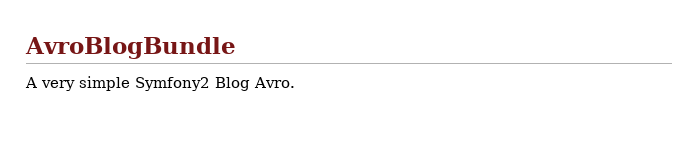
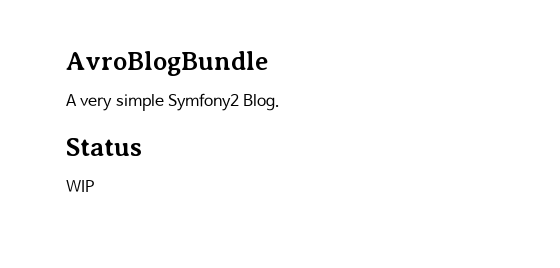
[215,77,295,91] Blog Avro. -> [243,94,281,111] [66,138,142,156] [66,180,94,192] Blog. // Status // WIP

